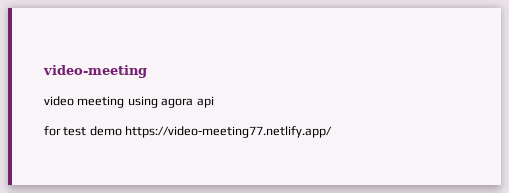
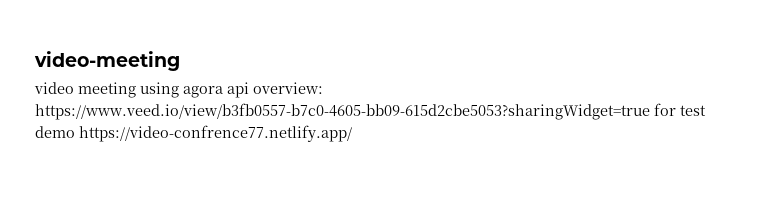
(214, 102) // -> [253,82,323,94] [35,103,650,120] overview: https://www.veed.io/view/b3fb0557-b7c0-4605-bb09-615d2cbe5053?sharingWidget=true
[125,126,333,138] https://video-meeting77.netlify.app/ -> [79,125,352,142] https://video-confrence77.netlify.app/

